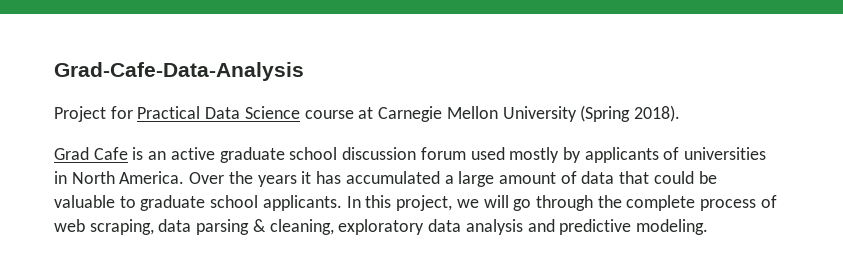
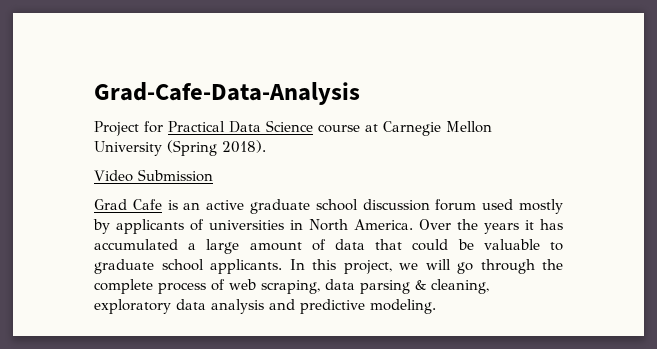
(680, 113) none -> [94,169,213,182] // Video Submission

